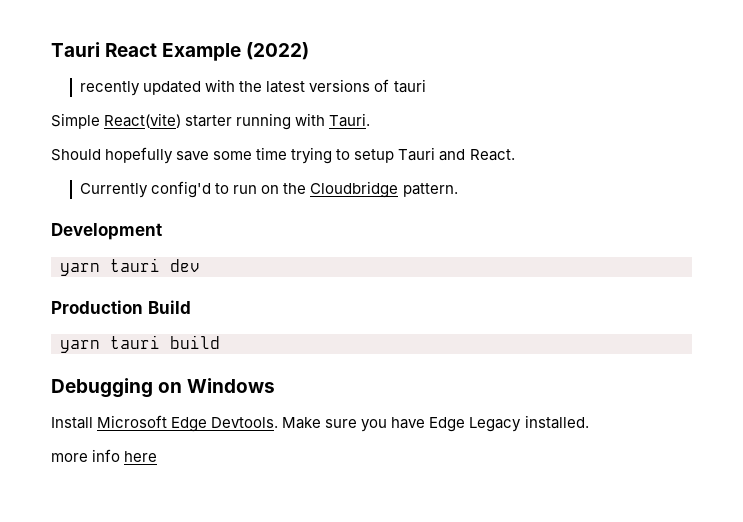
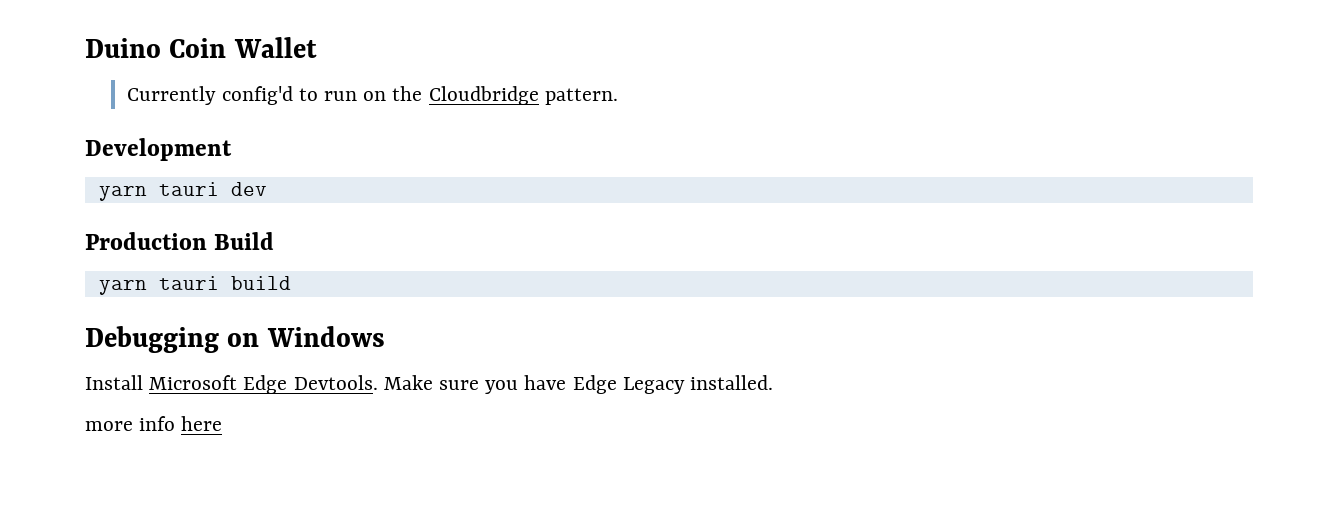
[51,42,310,61] [80,79,426,96] [51,113,371,130] [51,147,515,164] Tauri React Example (2022) // recently updated with the latest versions of tauri // Simple React(vite) starter running with Tauri. // Should hopefully save some time trying to setup Tauri and React. -> [85,37,317,58] Duino Coin Wallet

